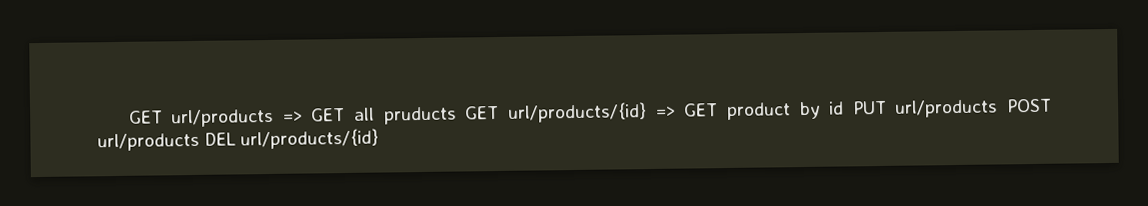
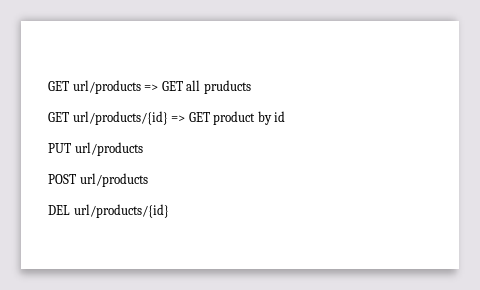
(457, 115) none -> (251, 87) //
(845, 108) none -> (286, 116) //
(999, 108) none -> (143, 149) //
(200, 142) none -> (148, 180) //

